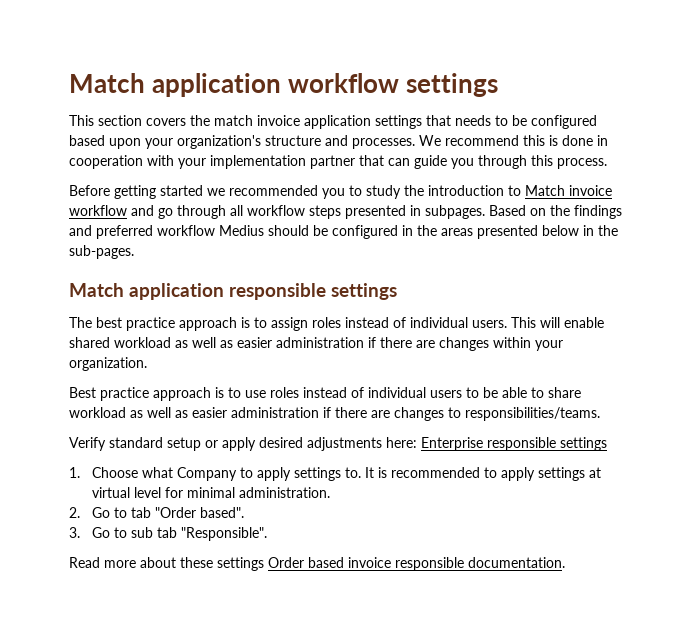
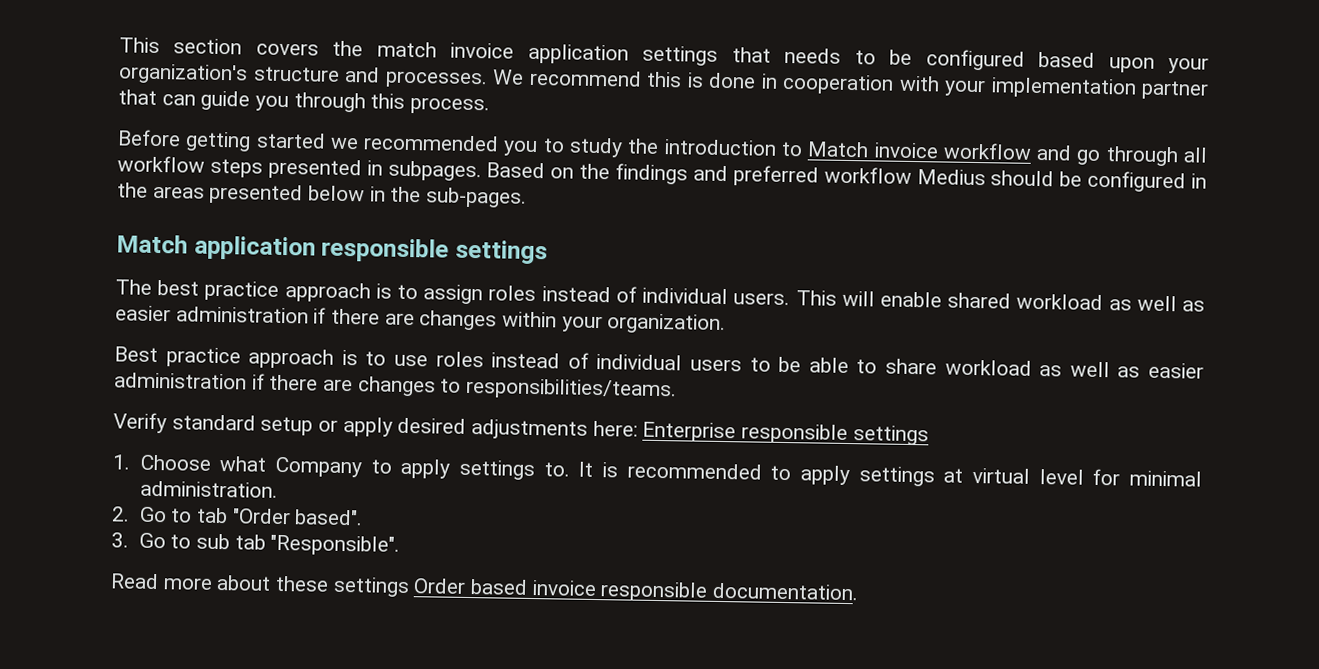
[69,73,498,97] Match application workflow settings // -> (119, 45) none

